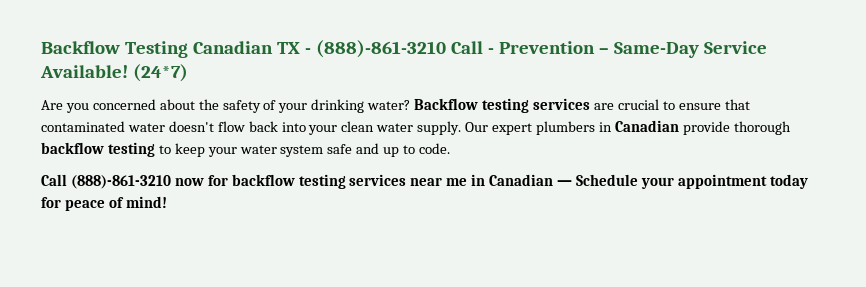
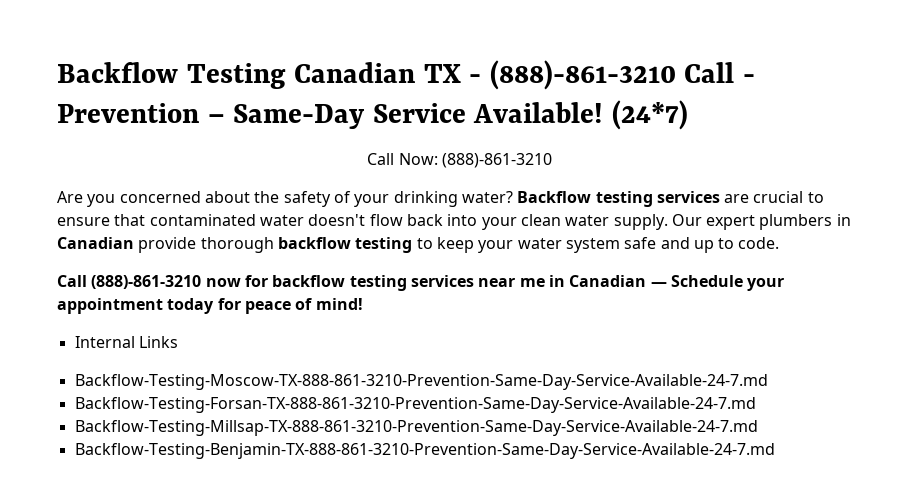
(188, 73) none -> [367,153,552,168] // Call Now: (888)-861-3210
(167, 202) none -> [74,336,178,348] [74,374,768,390] [74,397,756,413] [74,420,758,436] [74,443,775,459] // Internal Links // Backflow-Testing-Moscow-TX-888-861-3210-Prevention-Same-Day-Service-Available-24-7.md // Backflow-Testing-Forsan-TX-888-861-3210-Prevention-Same-Day-Service-Available-24-7.md // Backflow-Testing-Millsap-TX-888-861-3210-Prevention-Same-Day-Service-Available-24-7.md // Backflow-Testing-Benjamin-TX-888-861-3210-Prevention-Same-Day-Service-Available-24-7.md

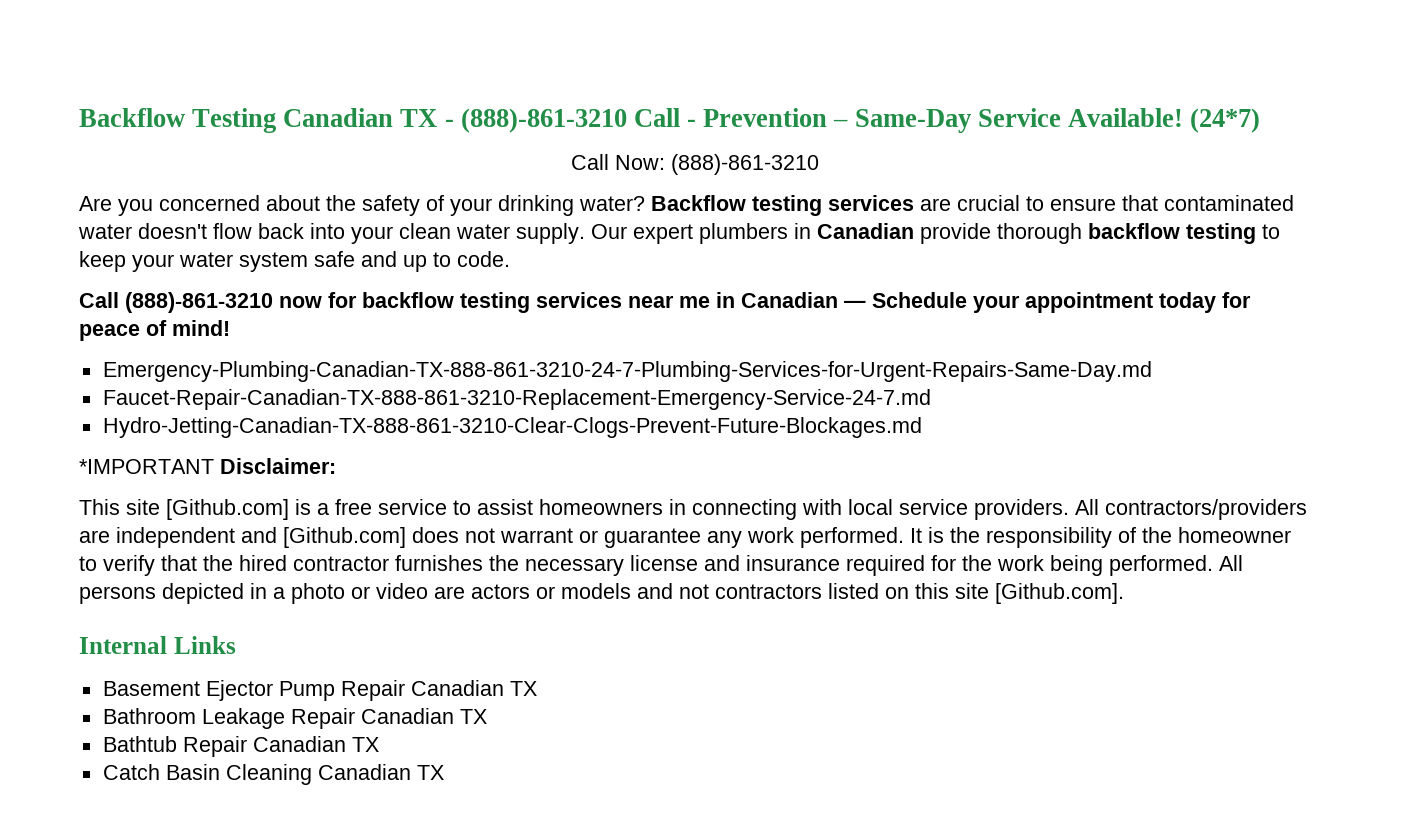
[74,336,178,348] [74,374,768,390] [74,397,756,413] [74,420,758,436] [74,443,775,459] Internal Links // Backflow-Testing-Moscow-TX-888-861-3210-Prevention-Same-Day-Service-Available-24-7.md // Backflow-Testing-Forsan-TX-888-861-3210-Prevention-Same-Day-Service-Available-24-7.md // Backflow-Testing-Millsap-TX-888-861-3210-Prevention-Same-Day-Service-Available-24-7.md // Backflow-Testing-Benjamin-TX-888-861-3210-Prevention-Same-Day-Service-Available-24-7.md -> [102,361,1152,382] [102,389,931,410] [102,417,922,438] [79,458,336,474] [79,499,1307,520] [79,527,1291,548] [79,555,1243,576] [79,583,1124,604] [79,636,236,654] [102,680,537,701] [102,708,487,729] [102,736,379,757] [102,764,444,785] Emergency-Plumbing-Canadian-TX-888-861-3210-24-7-Plumbing-Services-for-Urgent-Repairs-Same-Day.md // Faucet-Repair-Canadian-TX-888-861-3210-Replacement-Emergency-Service-24-7.md // Hydro-Jetting-Canadian-TX-888-861-3210-Clear-Clogs-Prevent-Future-Blockages.md // *IMPORTANT Disclaimer: // This site [Github.com] is a free service to assist homeowners in connecting with local service providers. All contractors/providers are independent and [Github.com] does not warrant or guarantee any work performed. It is the responsibility of the homeowner to verify that the hired contractor furnishes the necessary license and insurance required for the work being performed. All persons depicted in a photo or video are actors or models and not contractors listed on this site [Github.com]. // Internal Links // Basement Ejector Pump Repair Canadian TX // Bathroom Leakage Repair Canadian TX // Bathtub Repair Canadian TX // Catch Basin Cleaning Canadian TX

